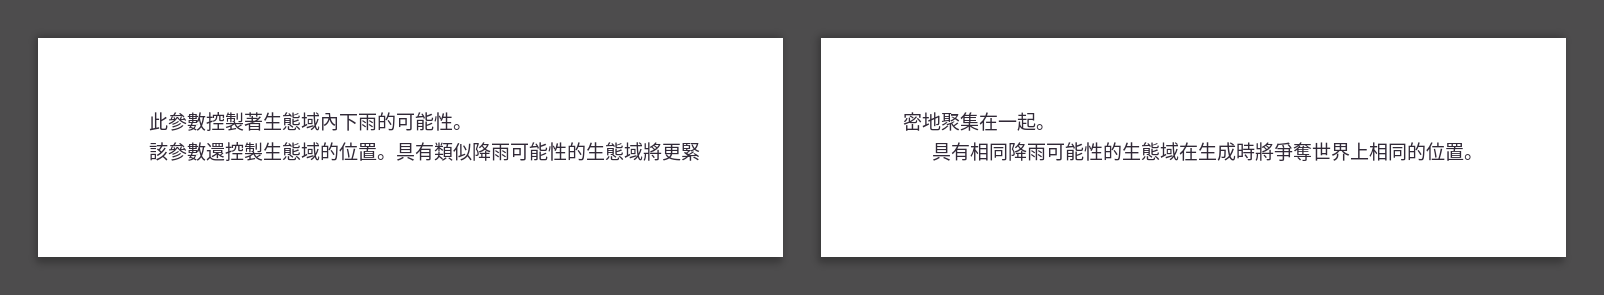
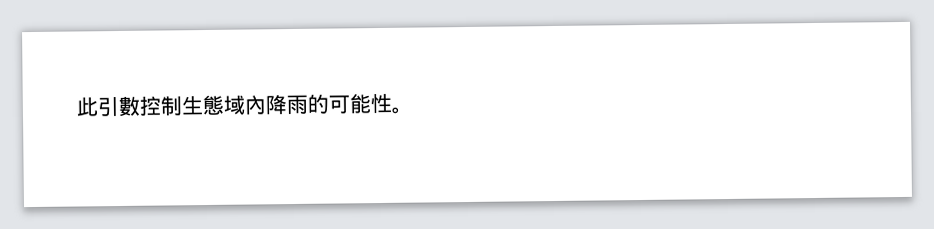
[167,112,263,132] 參數控製著 -> [97,96,182,118] 引數控制
[338,114,358,131] 下 -> [265,94,287,115] 降
[148,142,700,162] [903,112,1055,131] [931,142,1483,161] // 該參數還控製生態域的位置。具有類似降雨可能性的生態域將更緊密地聚集在一起。 // 具有相同降雨可能性的生態域在生成時將爭奪世界上相同的位置。 -> (413, 110) none

